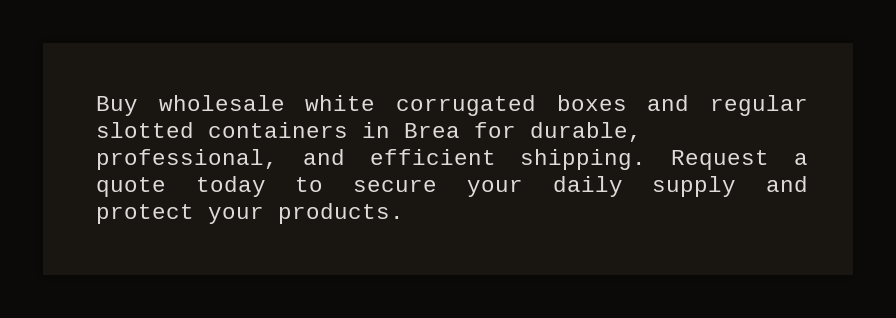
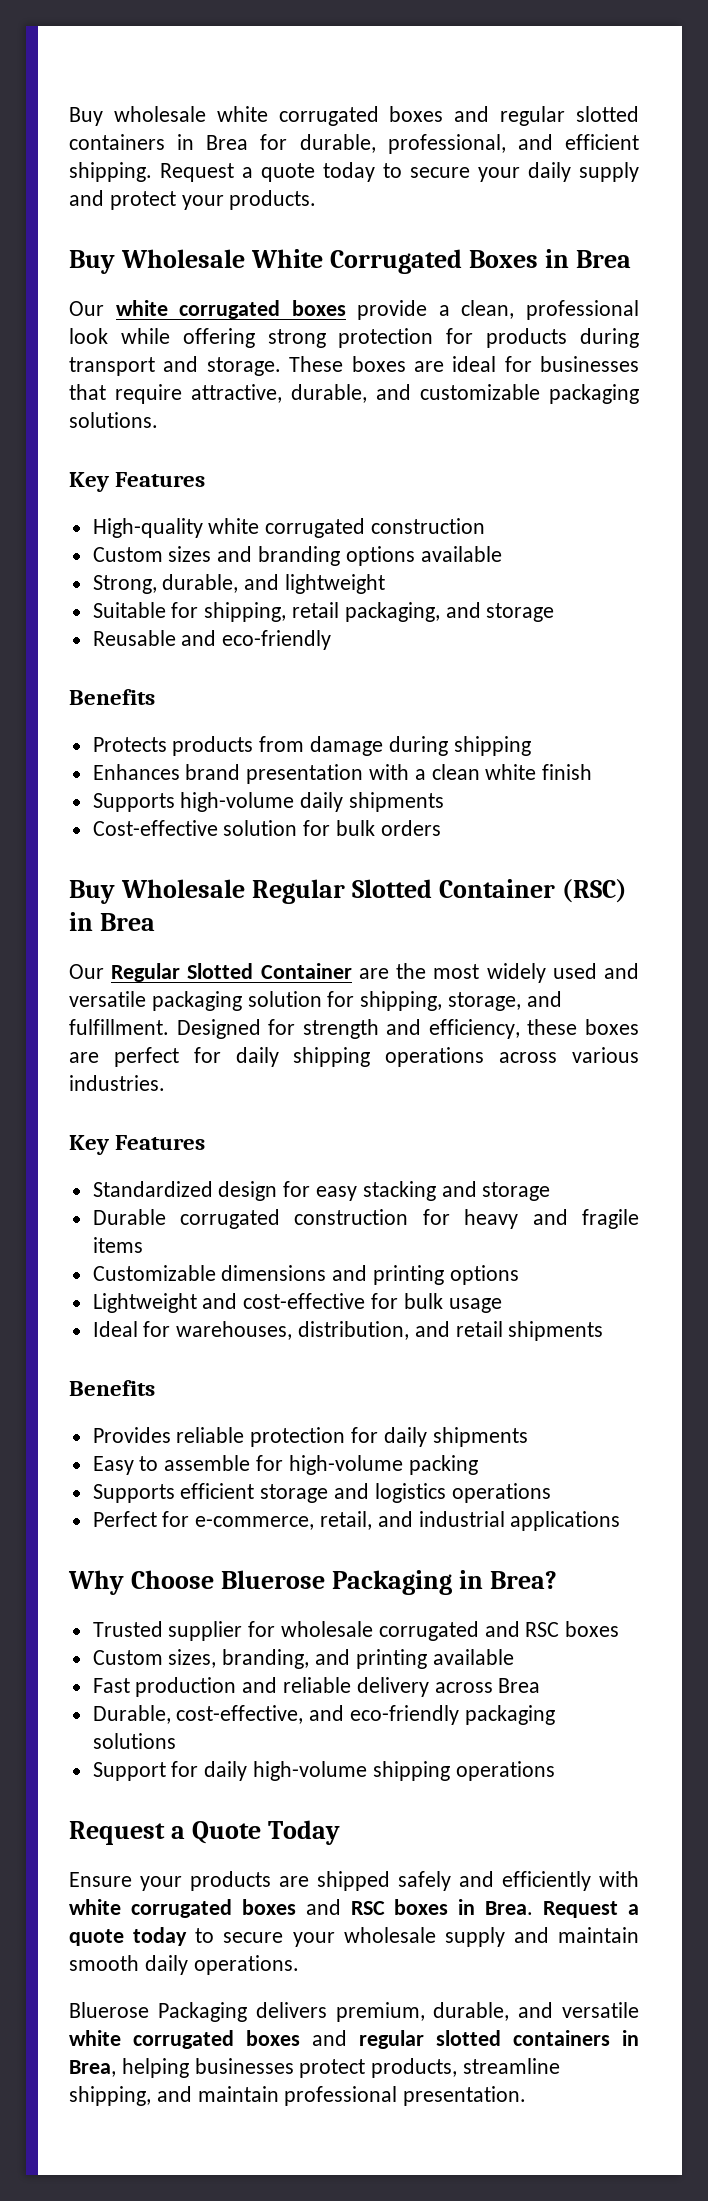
(404, 213) none -> [69,249,632,274] [69,300,639,320] [69,328,639,348] [69,356,639,376] [69,384,639,404] [69,412,158,428] [69,472,206,492] [92,518,486,538] [92,546,502,566] [92,574,386,594] [92,602,555,622] [92,630,332,650] [69,689,155,705] [92,736,531,756] [92,764,593,784] [92,792,445,812] [92,820,441,836] [69,879,628,904] [69,912,156,931] [69,963,639,983] [69,991,562,1011] [69,1019,639,1039] [69,1047,639,1067] [69,1075,165,1091] [69,1135,206,1155] [92,1181,551,1201] [92,1209,639,1229] [92,1237,143,1253] [92,1265,519,1285] [92,1293,502,1313] [92,1321,604,1341] [69,1380,155,1396] [92,1427,528,1447] [92,1455,478,1475] [92,1483,551,1503] [92,1511,621,1531] [68,1570,558,1595] [92,1621,620,1641] [92,1649,514,1669] [92,1677,541,1697] [92,1705,555,1725] [92,1733,176,1749] [92,1761,555,1781] [69,1820,341,1845] [69,1871,639,1891] [69,1899,640,1918] [69,1927,639,1947] [69,1955,299,1975] [69,2002,639,2022] [69,2030,639,2049] [69,2058,561,2078] [69,2086,527,2106] // Buy Wholesale White Corrugated Boxes in Brea // Our white corrugated boxes provide a clean, professional look while offering strong protection for products during transport and storage. These boxes are ideal for businesses that require attractive, durable, and customizable packaging solutions. // Key Features // High-quality white corrugated construction // Custom sizes and branding options available // Strong, durable, and lightweight // Suitable for shipping, retail packaging, and storage // Reusable and eco-friendly // Benefits // Protects products from damage during shipping // Enhances brand presentation with a clean white finish // Supports high-volume daily shipments // Cost-effective solution for bulk orders // Buy Wholesale Regular Slotted Container (RSC) in Brea // Our Regular Slotted Container are the most widely used and versatile packaging solution for shipping, storage, and fulfillment. Designed for strength and efficiency, these boxes are perfect for daily shipping operations across various industries. // Key Features // Standardized design for easy stacking and storage // Durable corrugated construction for heavy and fragile items // Customizable dimensions and printing options // Lightweight and cost-effective for bulk usage // Ideal for warehouses, distribution, and retail shipments // Benefits // Provides reliable protection for daily shipments // Easy to assemble for high-volume packing // Supports efficient storage and logistics operations // Perfect for e-commerce, retail, and industrial applications // Why Choose Bluerose Packaging in Brea? // Trusted supplier for wholesale corrugated and RSC boxes // Custom sizes, branding, and printing available // Fast production and reliable delivery across Brea // Durable, cost-effective, and eco-friendly packaging solutions // Support for daily high-volume shipping operations // Request a Quote Today // Ensure your products are shipped safely and efficiently with white corrugated boxes and RSC boxes in Brea. Request a quote today to secure your wholesale supply and maintain smooth daily operations. // Bluerose Packaging delivers premium, durable, and versatile white corrugated boxes and regular slotted containers in Brea, helping businesses protect products, streamline shipping, and maintain professional presentation.

